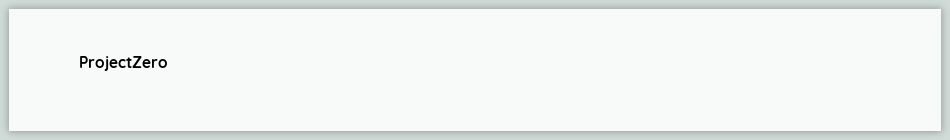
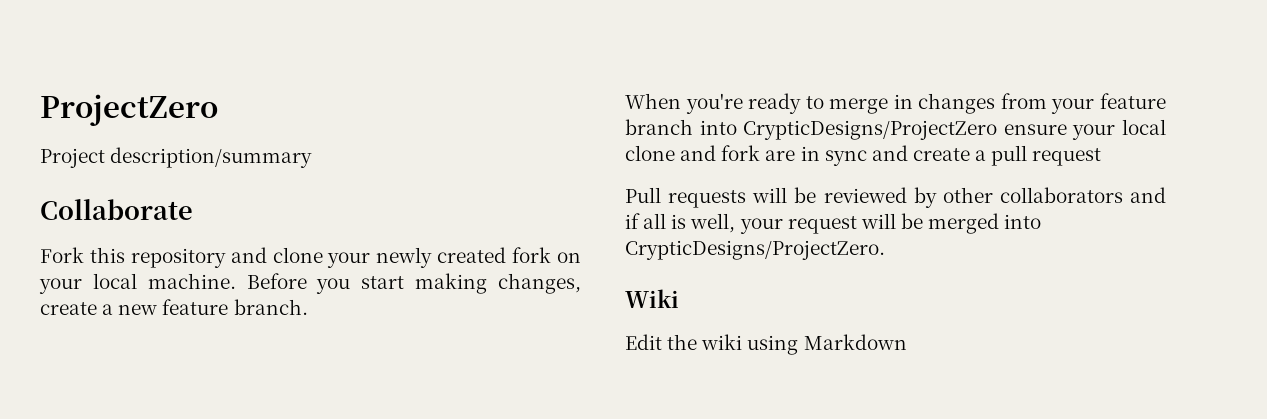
(168, 63) none -> [40,147,313,168] [40,199,193,220] [40,247,582,268] [39,273,582,294] [40,299,308,315] [625,93,1166,114] [625,119,1166,140] [625,145,1102,166] [625,187,1166,208] [625,213,1042,234] [625,240,885,260] [625,289,679,308] [625,334,907,355] // Project description/summary // Collaborate // Fork this repository and clone your newly created fork on your local machine. Before you start making changes, create a new feature branch. // When you're ready to merge in changes from your feature branch into CrypticDesigns/ProjectZero ensure your local clone and fork are in sync and create a pull request // Pull requests will be reviewed by other collaborators and if all is well, your request will be merged into CrypticDesigns/ProjectZero. // Wiki // Edit the wiki using Markdown

